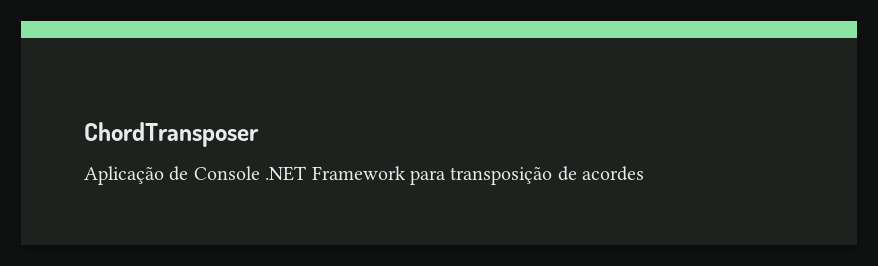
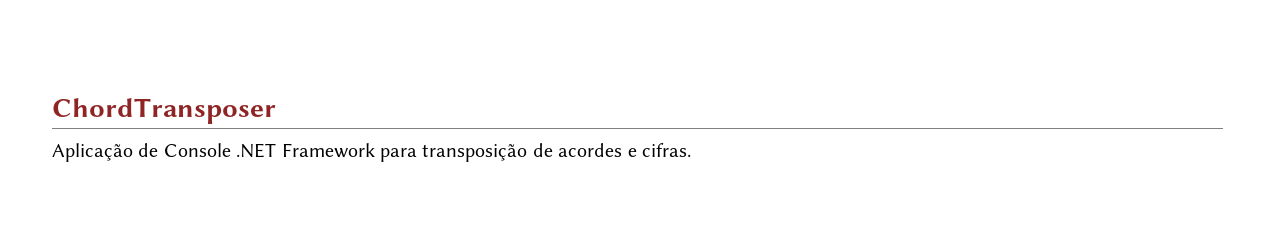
(645, 173) none -> [627,143,691,157] e cifras.

